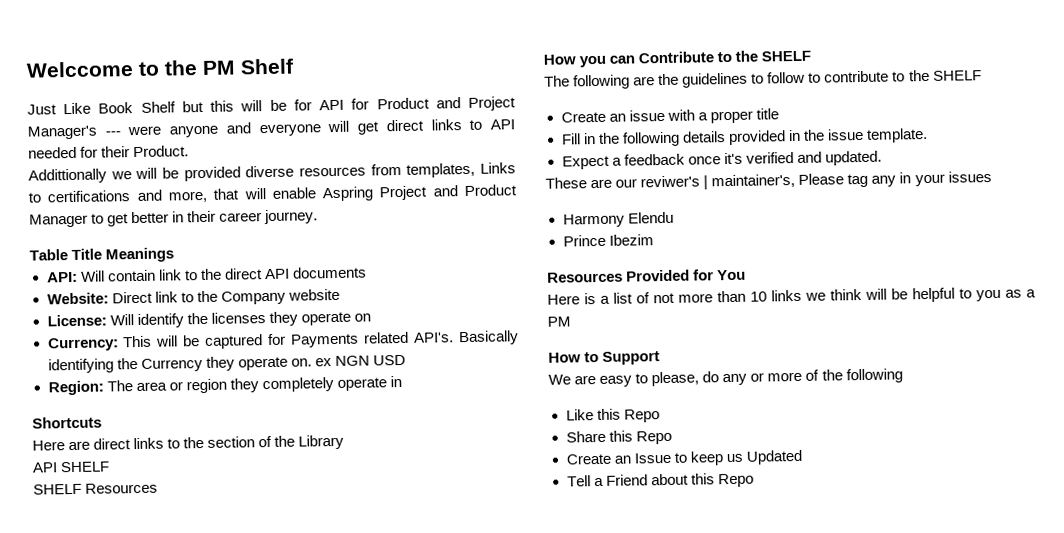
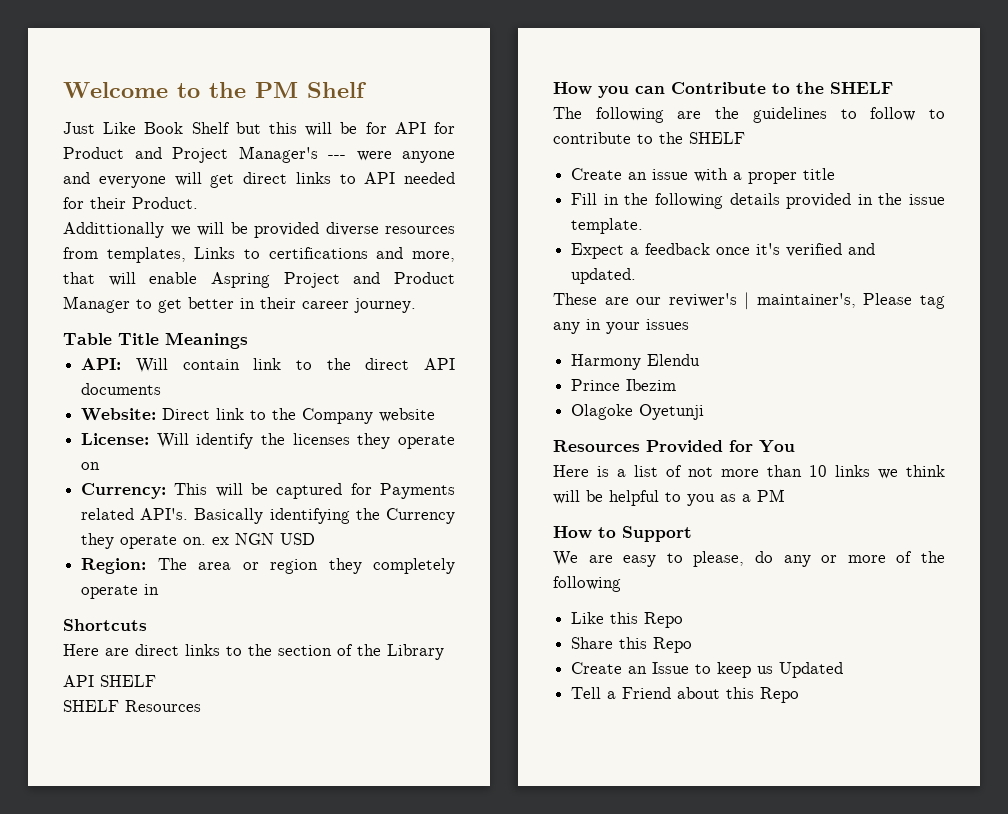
[26,61,134,78] Welccome -> [63,82,168,98] Welcome
(654, 240) none -> [571,404,705,420] // Olagoke Oyetunji

